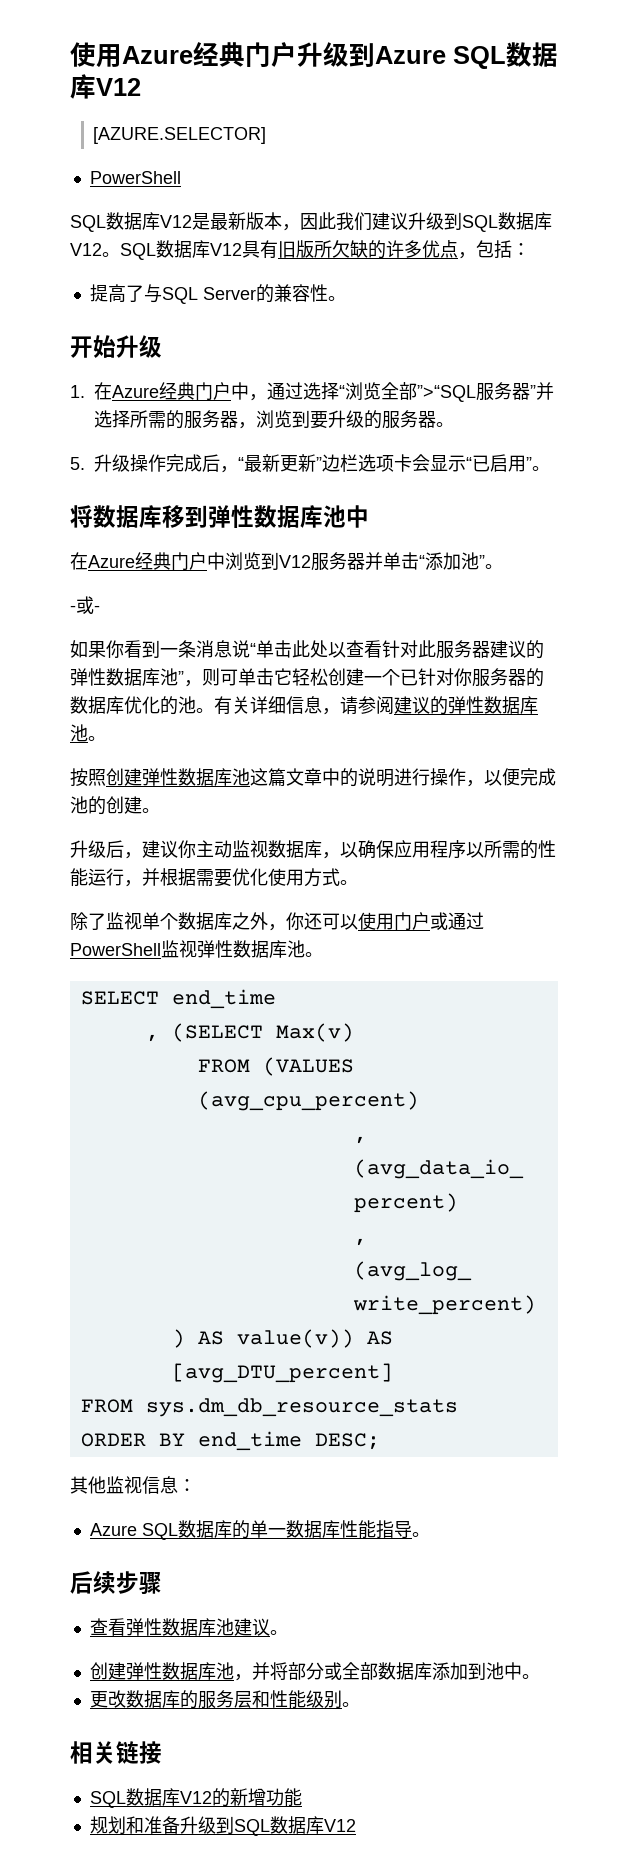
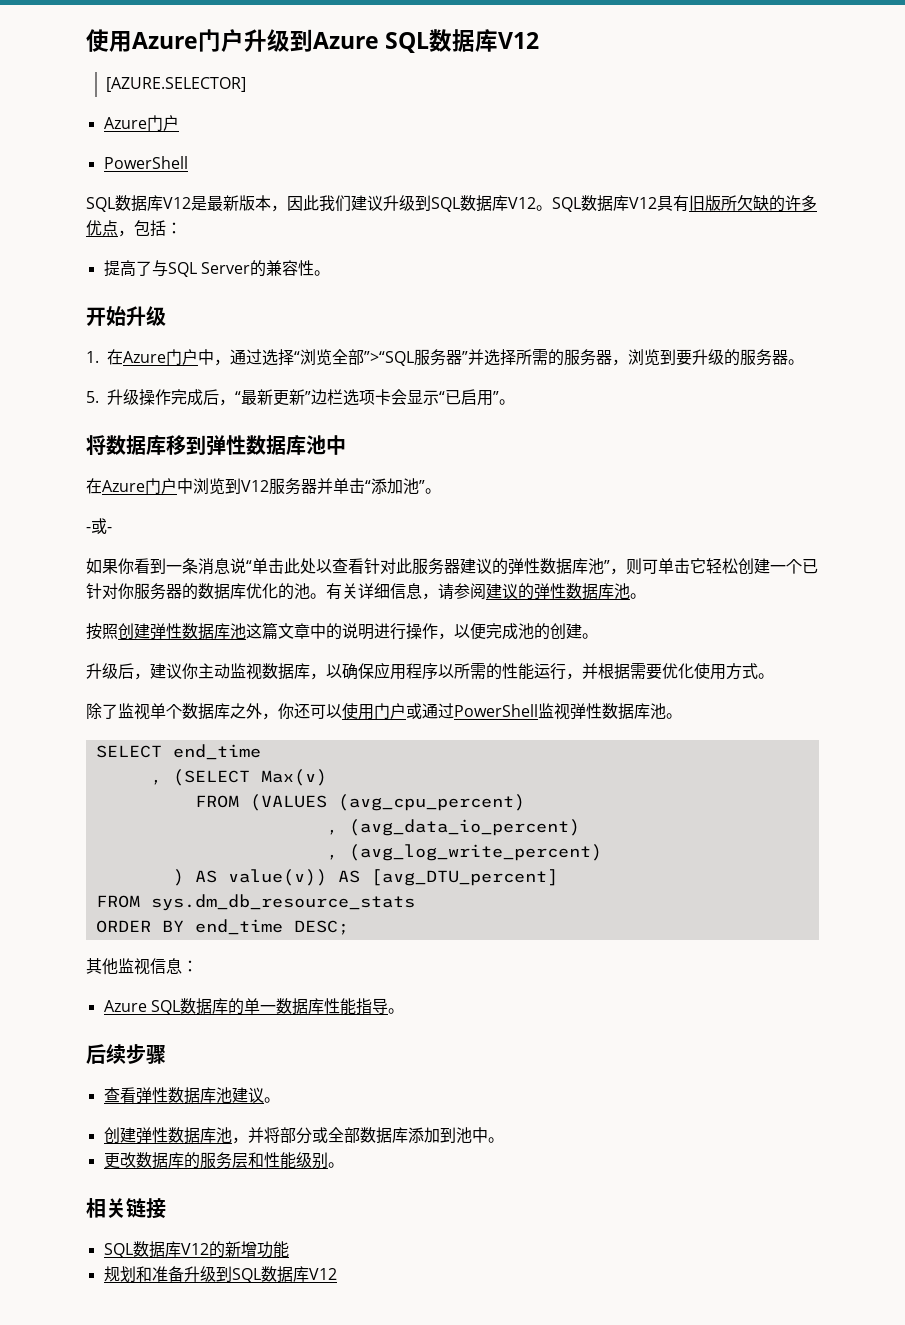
[193,42,245,67] 经典 -> (198, 40) none
(267, 135) none -> [103,115,179,131] // Azure门户
[159,382,195,400] 经典 -> (166, 357) none
[135,552,171,570] 经典 -> (145, 486) none

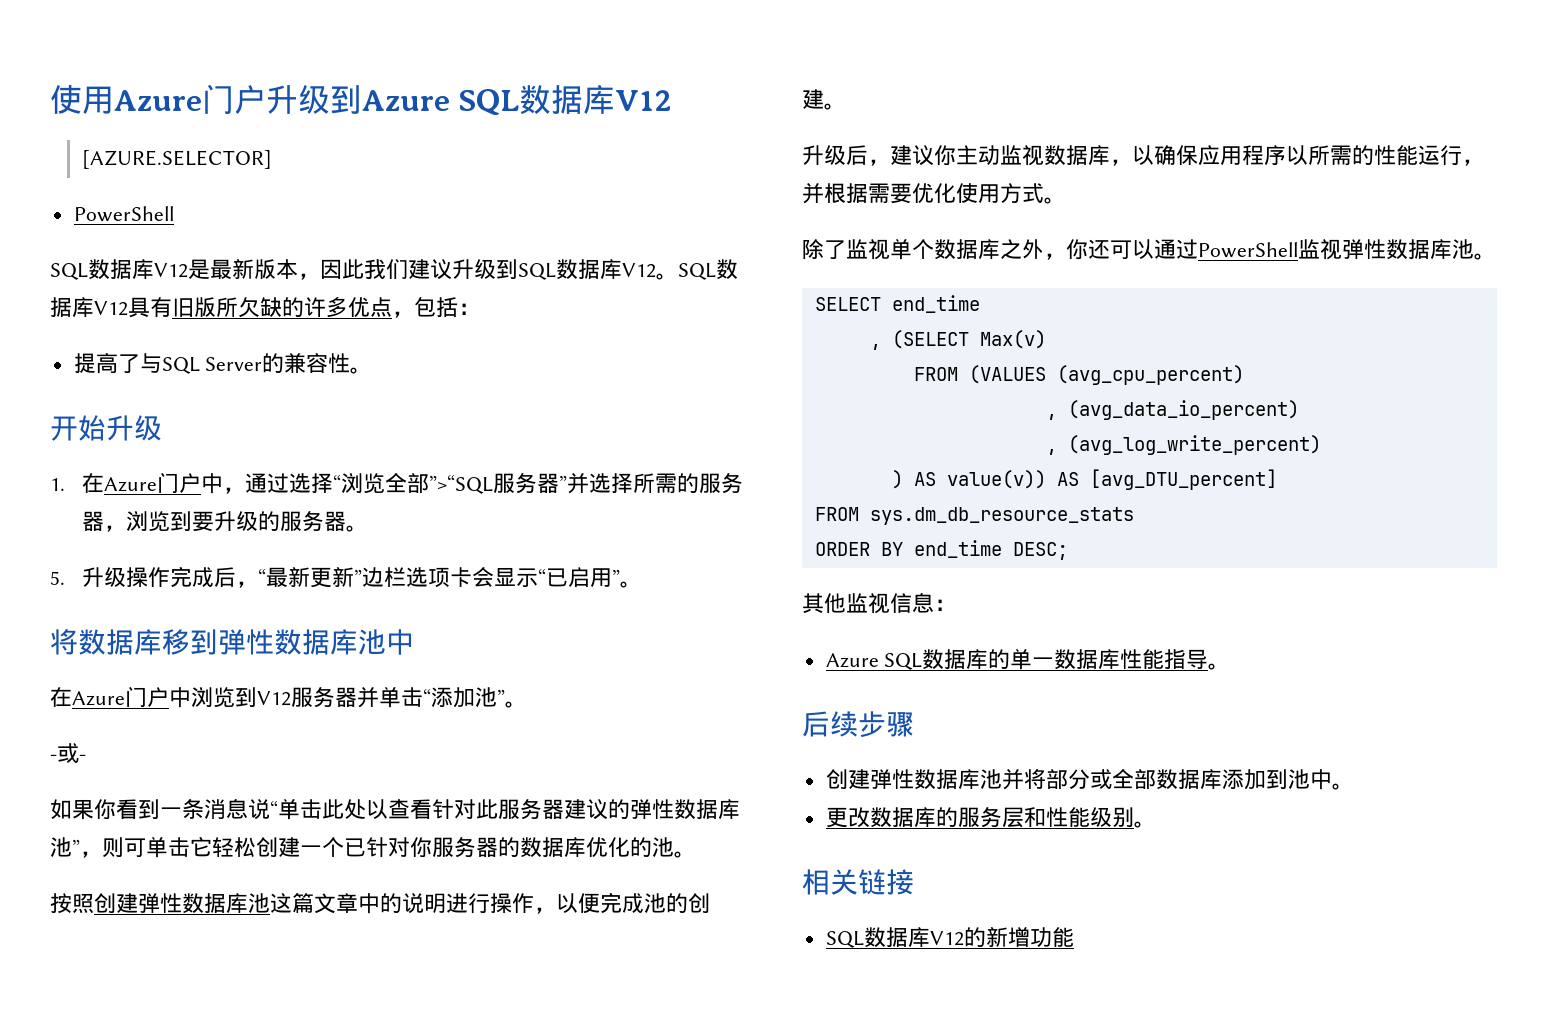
[103,115,179,131] // Azure门户 -> (272, 159) none
[326,583,646,600] 有关详细信息，请参阅建议的弹性数据库池。 -> (696, 854) none
[342,703,422,720] 使用门户或 -> (1154, 249) none
[103,1087,280,1104] [103,1127,248,1144] // 查看弹性数据库池建议。 // 创建弹性数据库池， -> [825,769,1002,790] // 创建弹性数据库池
[103,1266,337,1283] // 规划和准备升级到SQL数据库V12 -> (1074, 937) none

